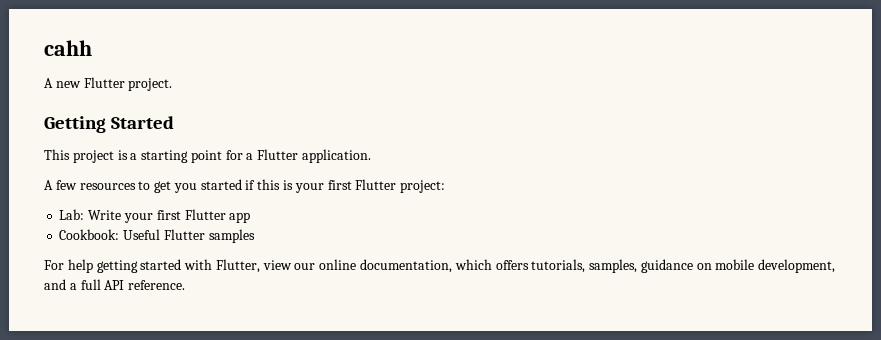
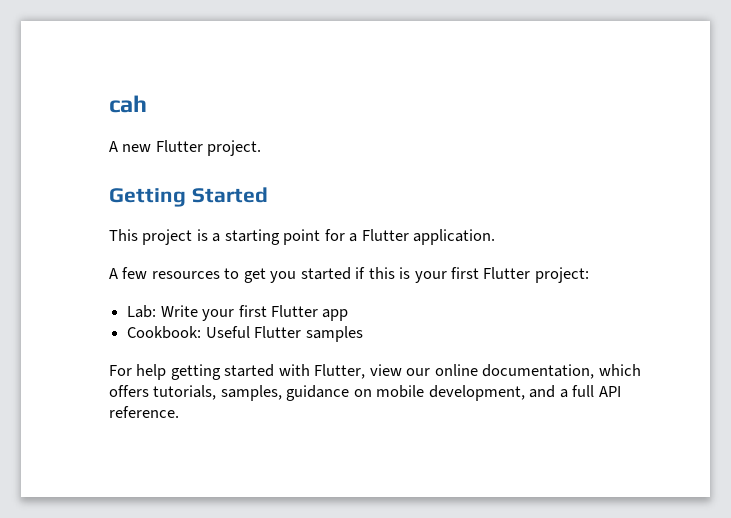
[44,40,92,56] cahh -> [109,95,147,113] cah

